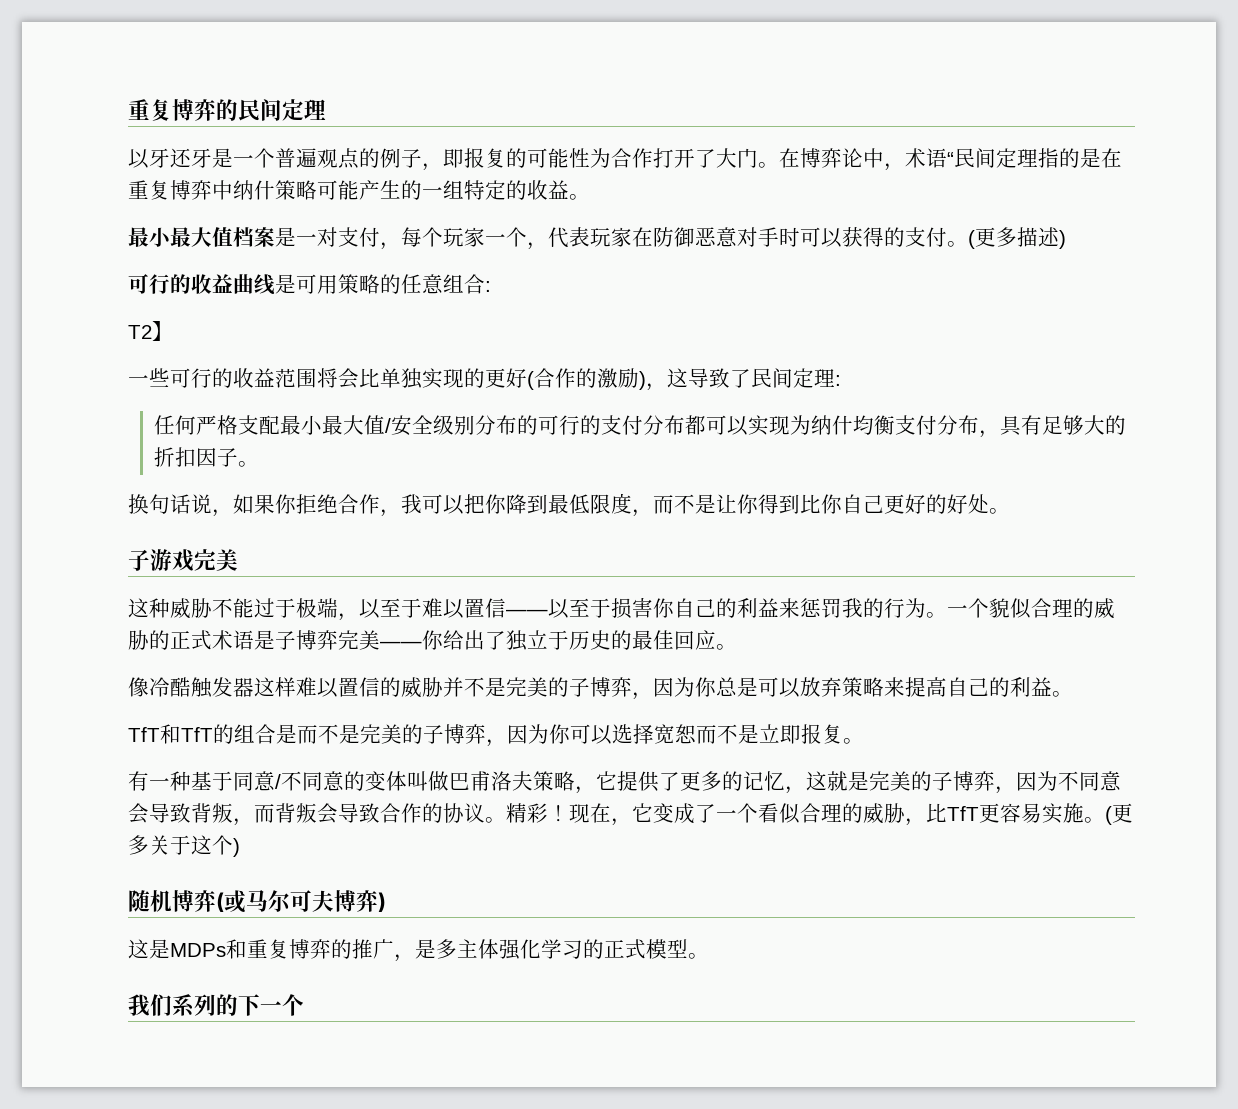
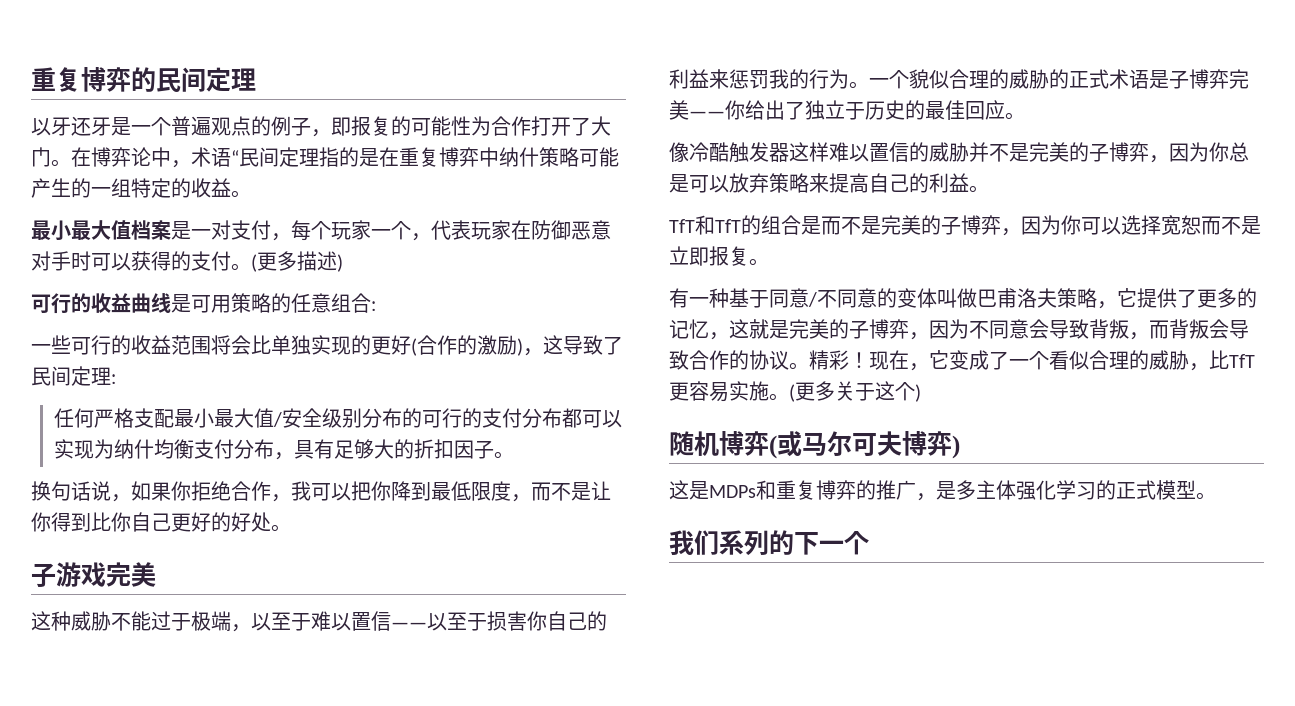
[128,321,173,341] // T2】 -> (376, 306) none

